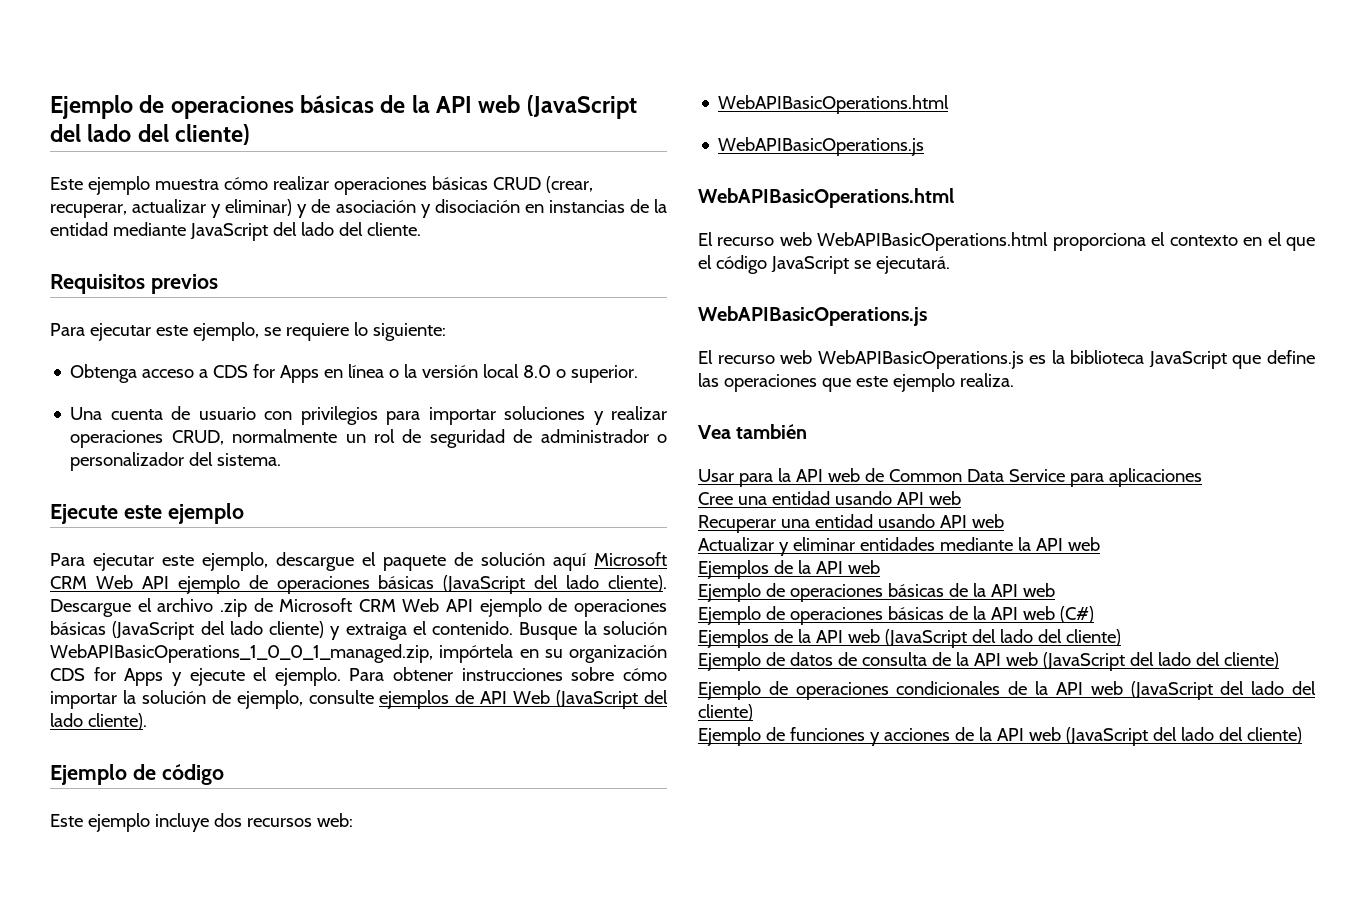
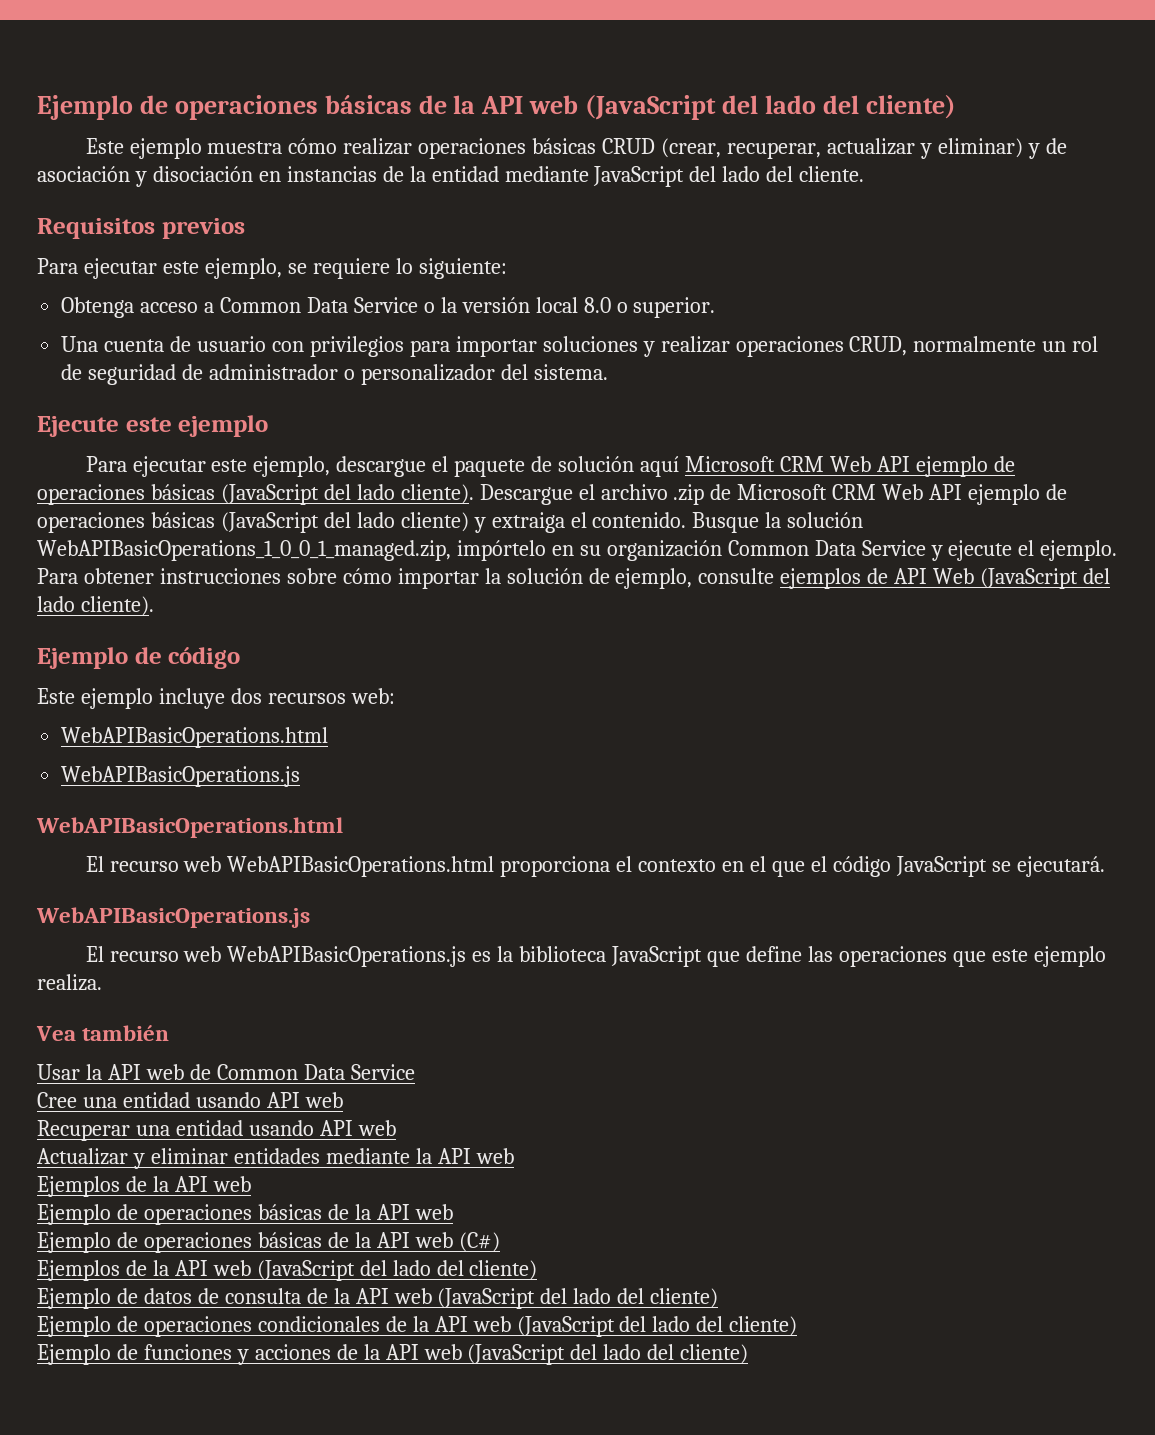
[213,364,385,383] CDS for Apps en línea -> [220,297,418,313] Common Data Service
[439,644,514,663] impórtela -> [456,540,546,561] impórtelo
[50,667,164,686] CDS for Apps -> [727,540,926,556] Common Data Service
[738,473,773,487] para -> (80, 1072) none
[1069,468,1202,487] para aplicaciones -> (415, 1072) none

